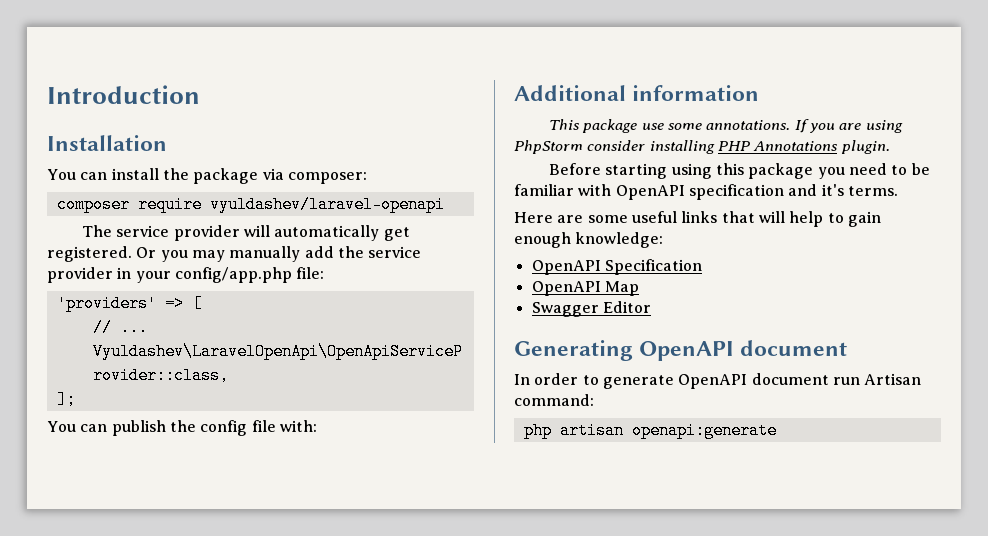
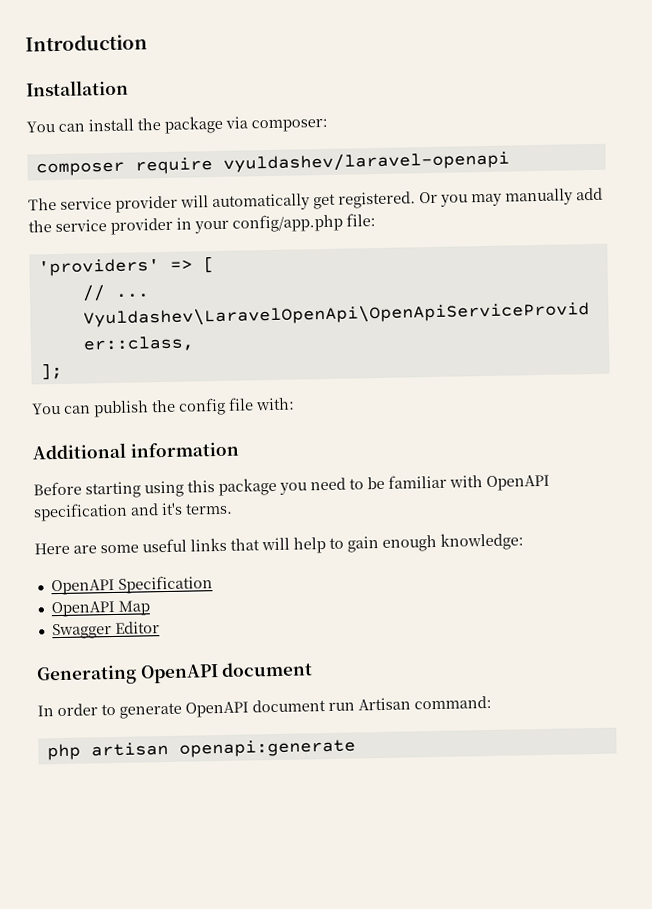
[548,119,903,133] [514,140,890,154] // This package use some annotations. If you are using PhpStorm consider installing PHP Annotations plugin. -> (240, 449) none

